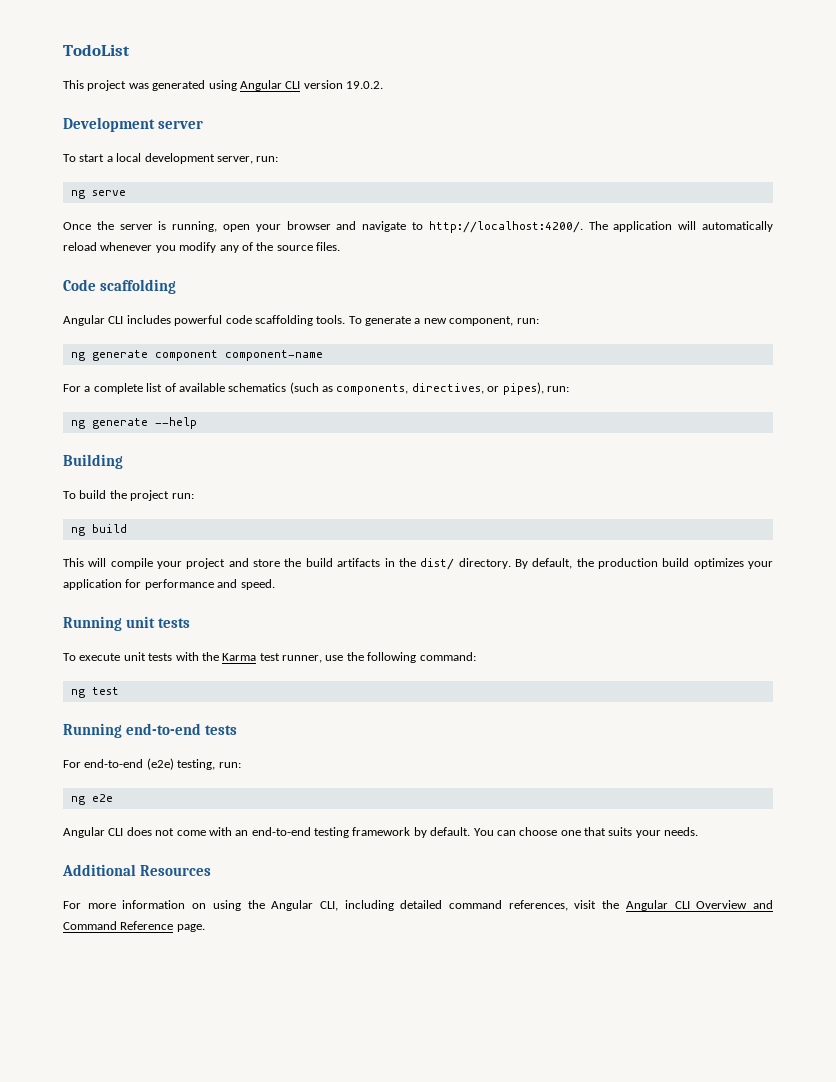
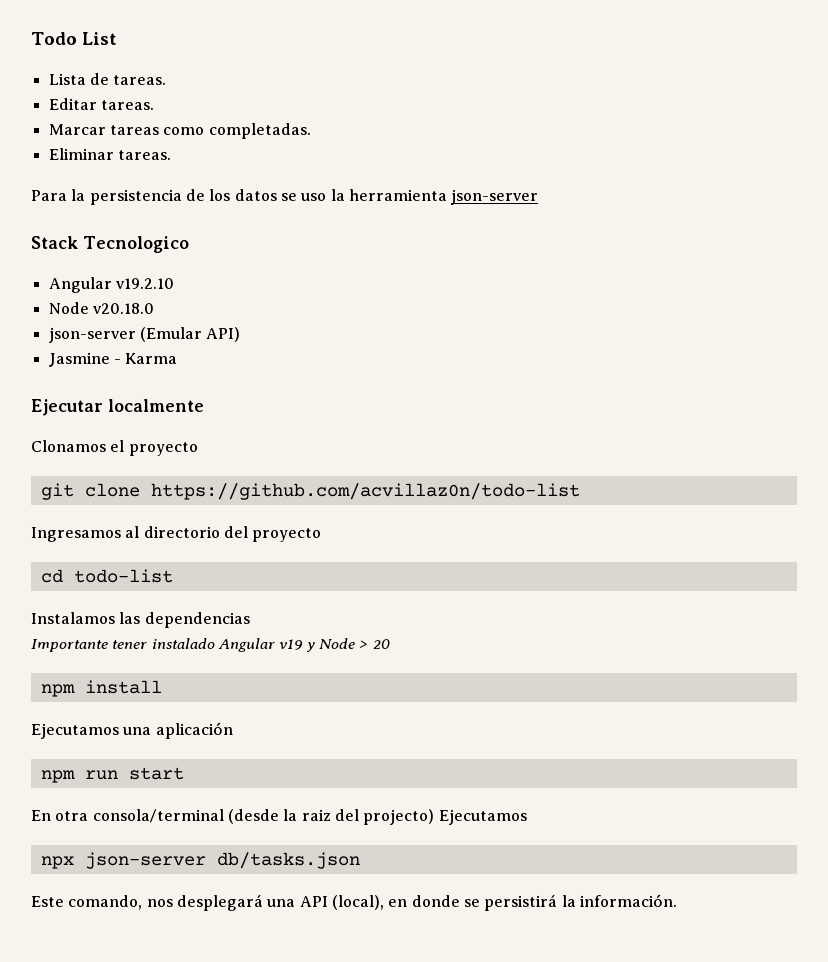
[63,44,130,56] [63,80,383,91] [63,117,204,132] [63,153,279,164] [70,190,126,199] [63,221,773,233] [63,242,340,253] [63,279,177,294] [63,315,539,326] [70,350,323,361] [63,382,569,395] [70,417,197,429] [63,454,123,469] [63,490,194,501] [70,524,127,536] [63,558,774,570] [63,579,275,590] [63,616,191,631] [63,652,476,663] [70,687,119,698] [63,723,238,738] [63,758,241,770] [70,794,113,805] [63,827,699,838] [62,864,212,876] [63,900,774,911] [63,921,205,932] TodoList // This project was generated using Angular CLI version 19.0.2. // Development server // To start a local development server, run: // ng serve // Once the server is running, open your browser and navigate to http://localhost:4200/. The application will automatically reload whenever you modify any of the source files. // Code scaffolding // Angular CLI includes powerful code scaffolding tools. To generate a new component, run: // ng generate component component-name // For a complete list of available schematics (such as components, directives, or pipes), run: // ng generate --help // Building // To build the project run: // ng build // This will compile your project and store the build artifacts in the dist/ directory. By default, the production build optimizes your application for performance and speed. // Running unit tests // To execute unit tests with the Karma test runner, use the following command: // ng test // Running end-to-end tests // For end-to-end (e2e) testing, run: // ng e2e // Angular CLI does not come with an end-to-end testing framework by default. You can choose one that suits your needs. // Additional Resources // For more information on using the Angular CLI, including detailed command references, visit the Angular CLI Overview and Command Reference page. -> [31,32,117,45] [48,73,167,85] [48,98,154,110] [48,123,311,139] [48,148,171,160] [31,189,539,205] [31,236,189,253] [48,277,174,293] [48,302,154,314] [48,327,241,343] [48,352,178,367] [31,399,204,416] [31,440,198,456] [40,483,580,500] [31,526,322,542] [40,569,173,583] [31,612,250,628] [31,638,390,652] [40,680,162,697] [31,722,233,739] [40,767,184,783] [31,809,527,825] [40,852,360,869] [31,894,677,911] Todo List // Lista de tareas. // Editar tareas. // Marcar tareas como completadas. // Eliminar tareas. // Para la persistencia de los datos se uso la herramienta json-server // Stack Tecnologico // Angular v19.2.10 // Node v20.18.0 // json-server (Emular API) // Jasmine - Karma // Ejecutar localmente // Clonamos el proyecto // git clone https://github.com/acvillaz0n/todo-list // Ingresamos al directorio del proyecto // cd todo-list // Instalamos las dependencias // Importante tener instalado Angular v19 y Node > 20 // npm install // Ejecutamos una aplicación // npm run start // En otra consola/terminal (desde la raiz del projecto) Ejecutamos // npx json-server db/tasks.json // Este comando, nos desplegará una API (local), en donde se persistirá la información.

